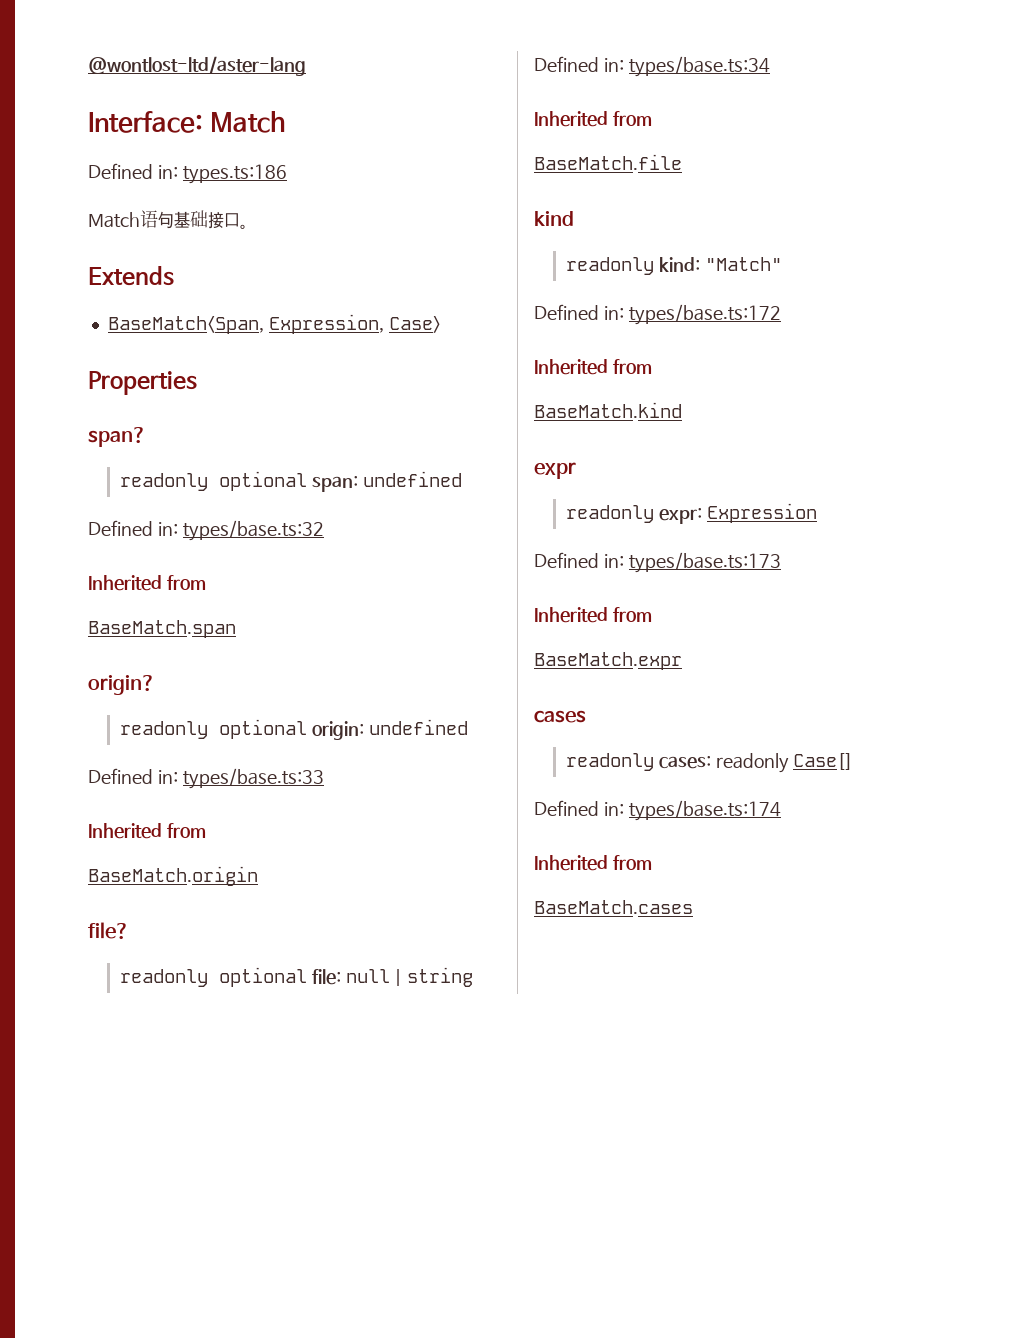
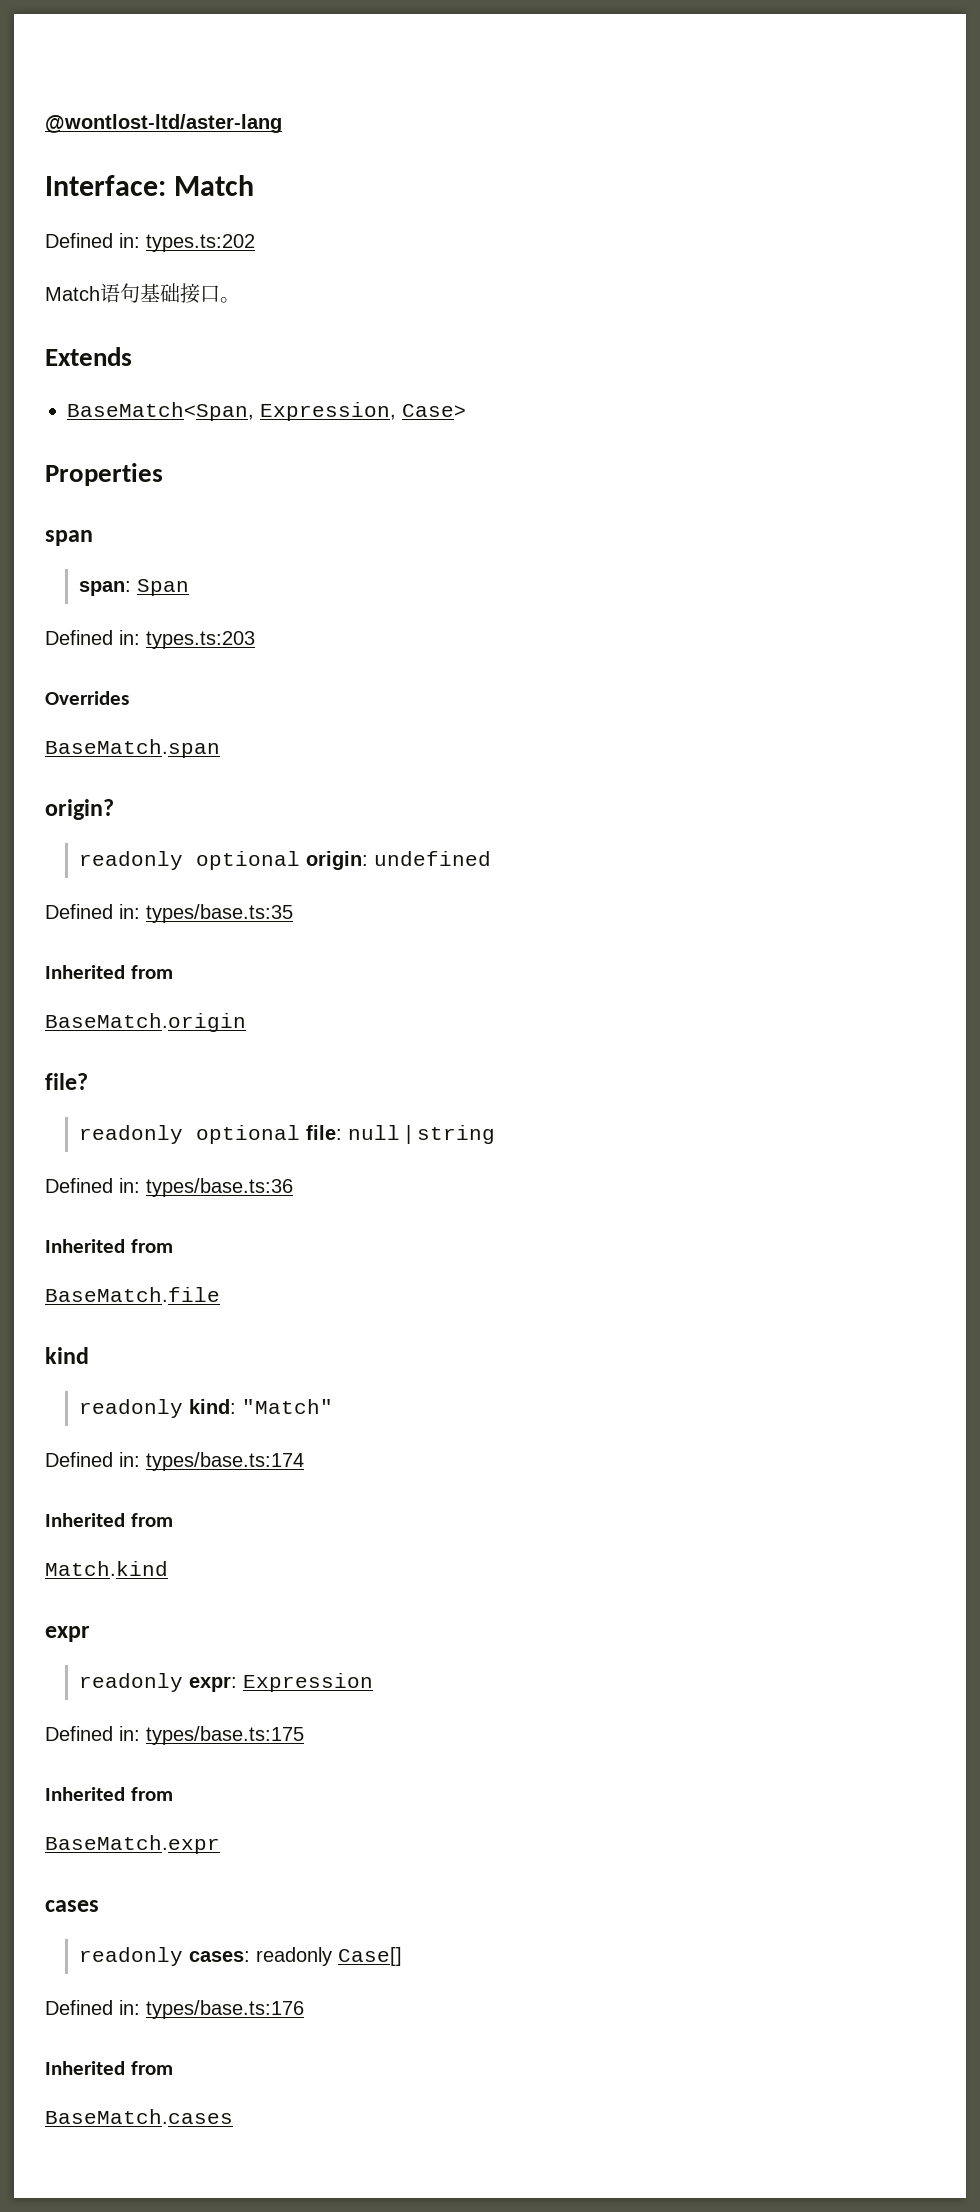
[182,164,287,184] types.ts:186 -> [146,234,255,252] types.ts:202
[88,427,146,447] [119,471,462,492] [88,520,324,541] [88,575,206,591] span? // readonly optional span: undefined // Defined in: types/base.ts:32 // Inherited from -> [45,530,93,546] [79,579,190,596] [45,630,255,649] [45,691,129,705] span // span: Span // Defined in: types.ts:203 // Overrides
[182,768,324,789] types/base.ts:33 -> [146,904,293,923] types/base.ts:35
[628,56,770,77] types/base.ts:34 -> [146,1178,293,1197] types/base.ts:36
[628,304,781,325] [534,359,652,375] [534,402,682,418] types/base.ts:172 // Inherited from // BaseMatch.kind -> [146,1452,304,1471] [45,1513,173,1527] [45,1561,168,1576] types/base.ts:174 // Inherited from // Match.kind
[628,552,781,573] types/base.ts:173 -> [146,1726,304,1745] types/base.ts:175
[628,800,781,821] types/base.ts:174 -> [146,2000,304,2019] types/base.ts:176

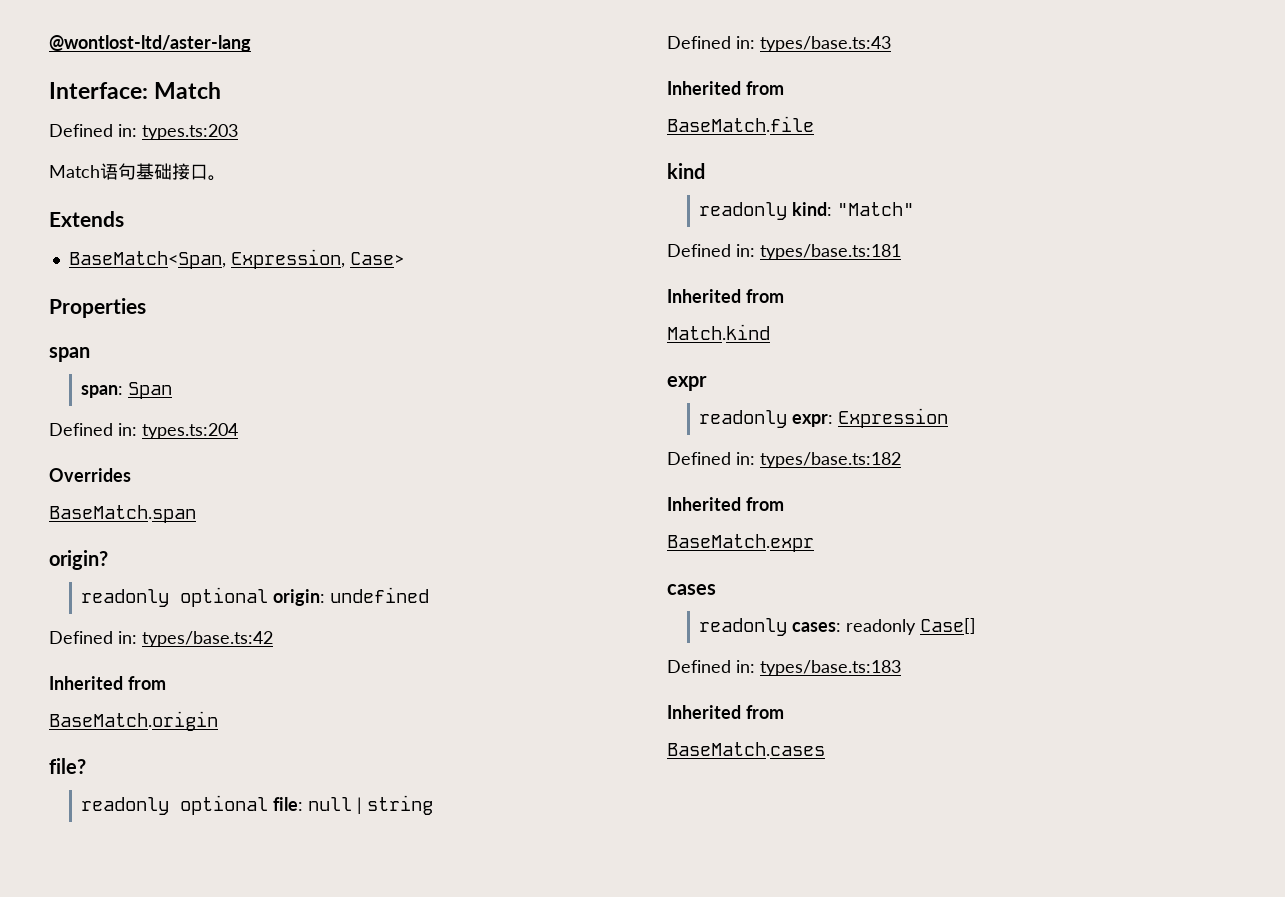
[146,234,255,252] types.ts:202 -> [142,124,238,140] types.ts:203
[146,631,255,649] types.ts:203 -> [142,423,238,439] types.ts:204
[146,904,293,923] types/base.ts:35 -> [142,631,273,647] types/base.ts:42
[146,1178,293,1197] types/base.ts:36 -> [760,36,891,52] types/base.ts:43
[146,1452,304,1471] types/base.ts:174 -> [760,244,901,260] types/base.ts:181
[146,1726,304,1745] types/base.ts:175 -> [760,452,901,468] types/base.ts:182
[146,2000,304,2019] types/base.ts:176 -> [760,660,901,676] types/base.ts:183

